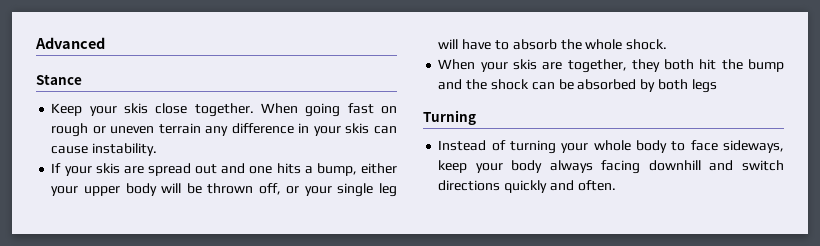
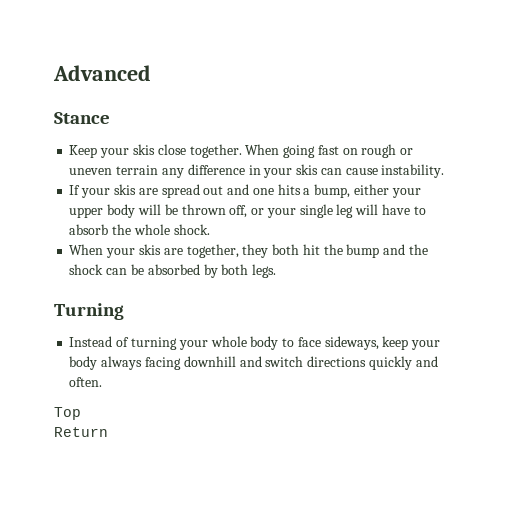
[691,79,717,93] legs -> [252,264,277,278] legs.
(616, 185) none -> [54,407,81,420] [54,427,108,437] // Top // Return

